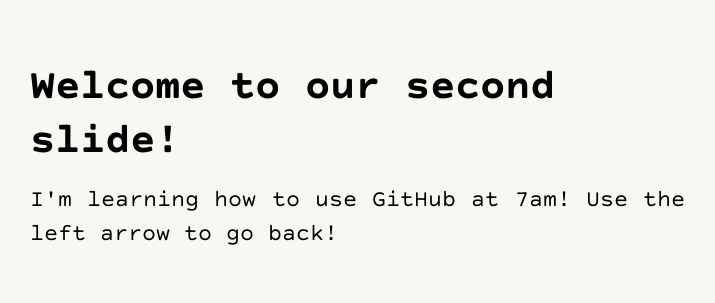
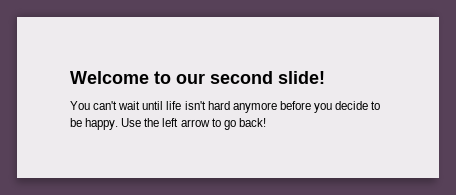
[30,190,571,211] I'm learning how to use GitHub at 7am! -> [70,101,381,113] [70,118,119,130] You can't wait until life isn't hard anymore before you decide to be happy.

